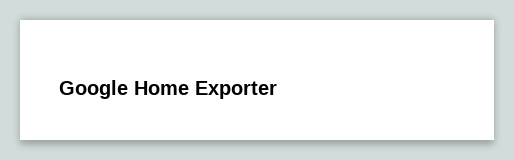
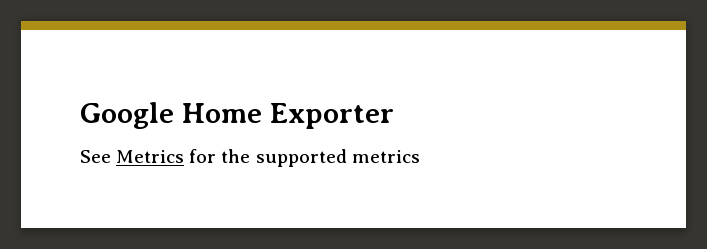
(277, 90) none -> [80,149,420,167] // See Metrics for the supported metrics

